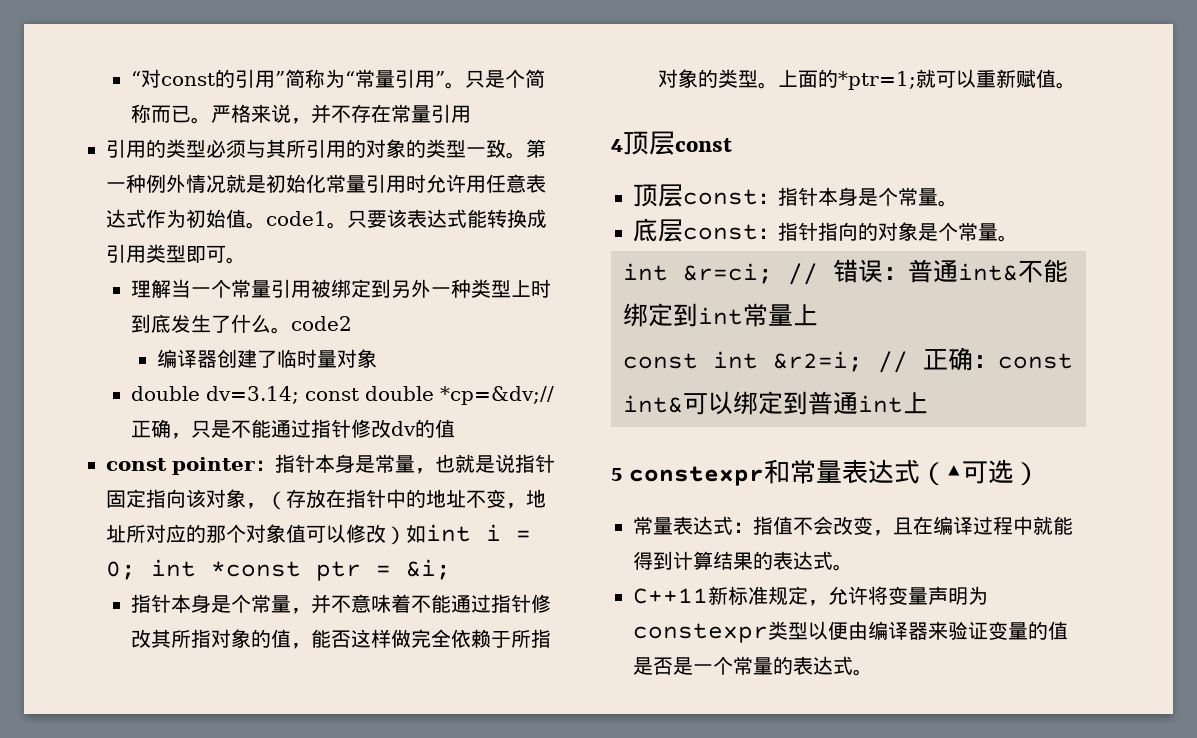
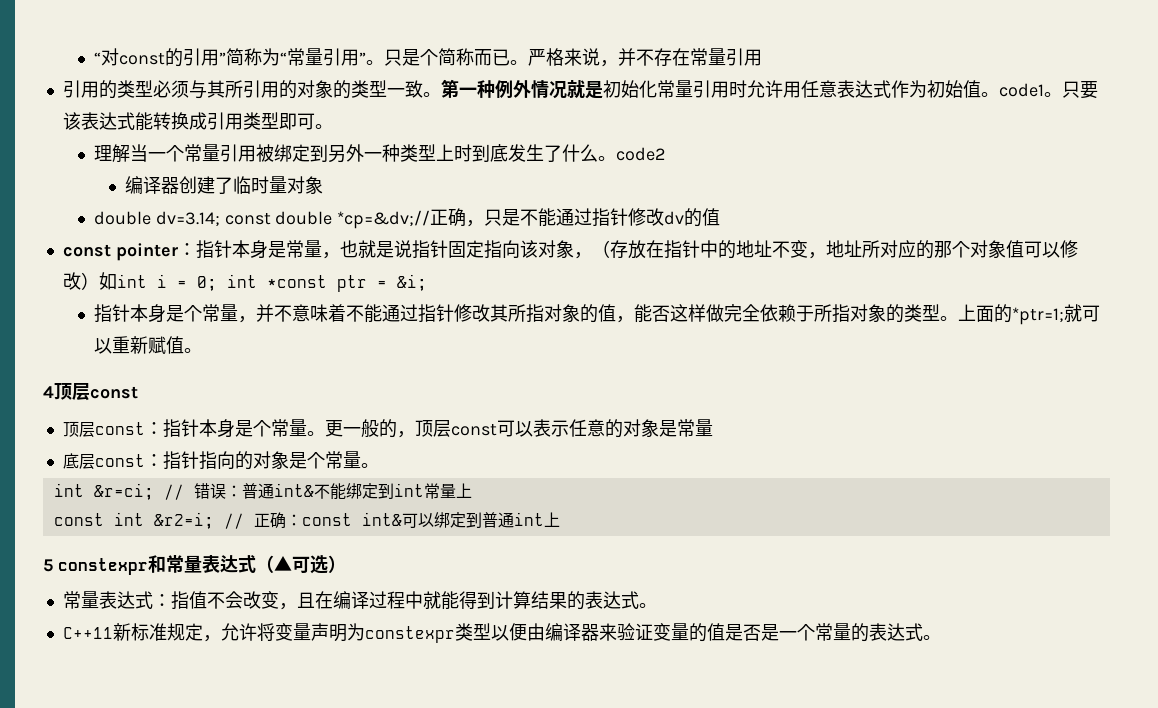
(958, 203) none -> [324,419,713,438] 更一般的，顶层const可以表示任意的对象是常量

